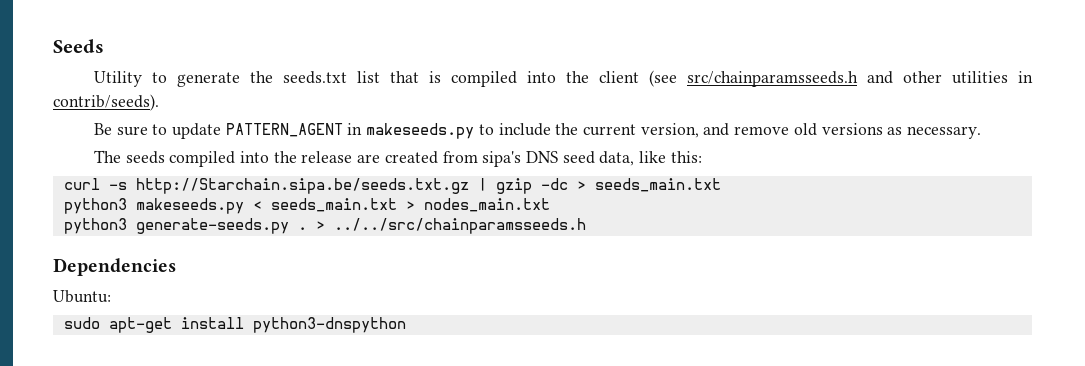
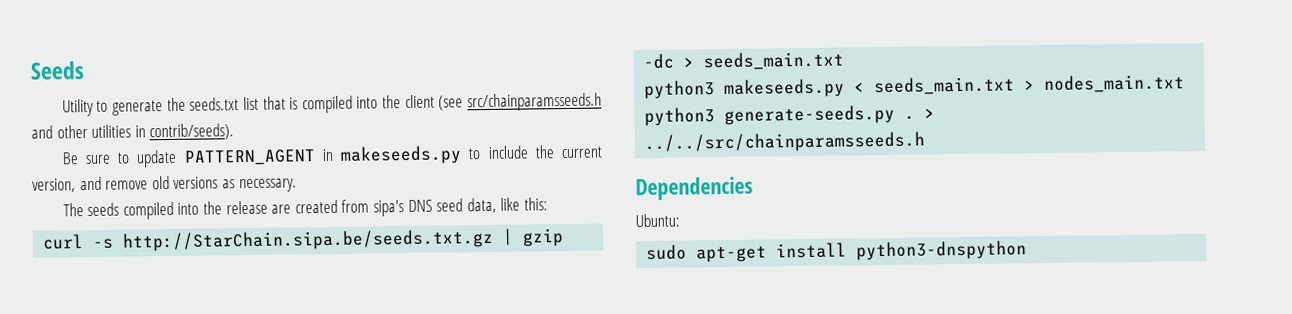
[135,178,469,194] http://Starchain.sipa.be/seeds.txt.gz -> [122,228,495,252] http://StarChain.sipa.be/seeds.txt.gz

